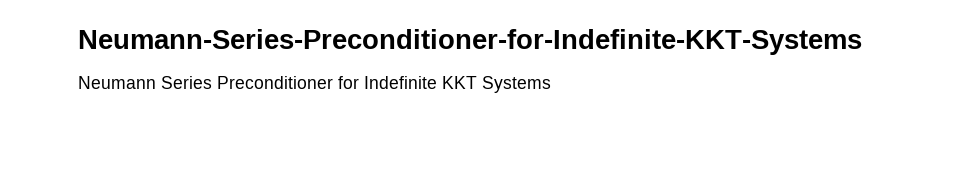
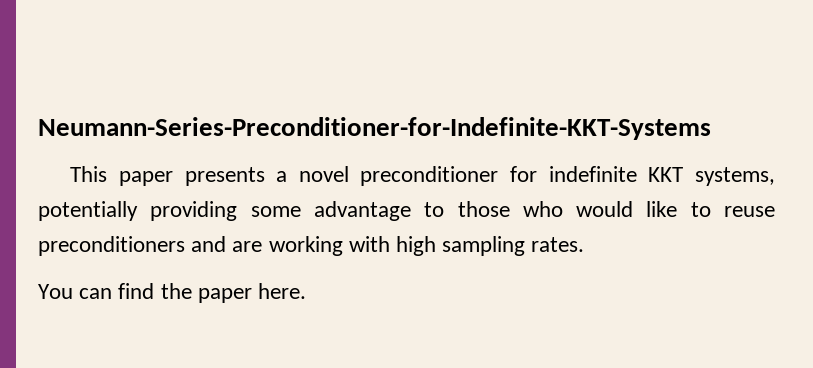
[78,76,551,93] Neumann Series Preconditioner for Indefinite KKT Systems -> [70,166,775,186] [38,201,775,221] [38,236,585,256] [38,283,307,303] This paper presents a novel preconditioner for indefinite KKT systems, potentially providing some advantage to those who would like to reuse preconditioners and are working with high sampling rates. // You can find the paper here.

